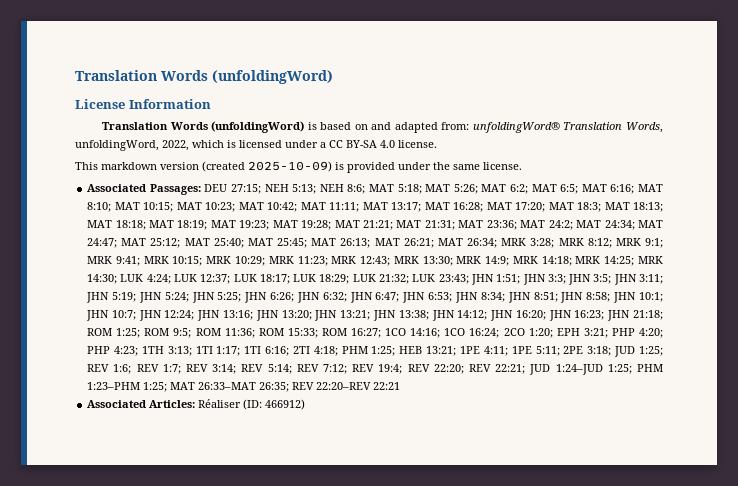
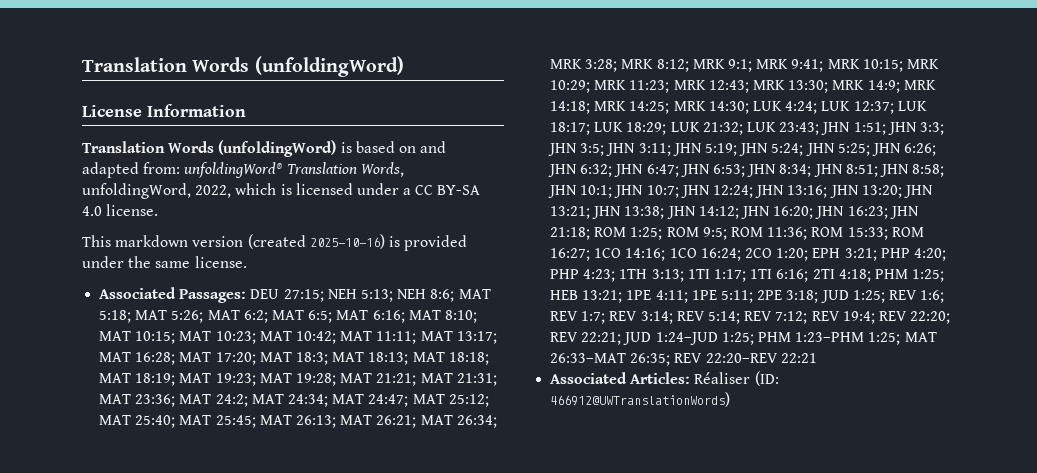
[248,161,332,172] 2025-10-09) -> [309,234,385,249] 2025-10-16)
[265,399,306,410] 466912) -> [550,392,731,407] 466912@UWTranslationWords)

